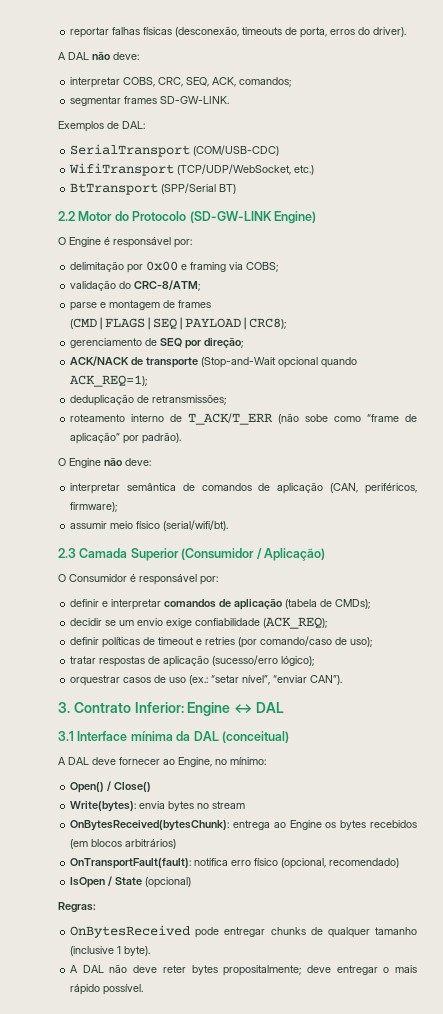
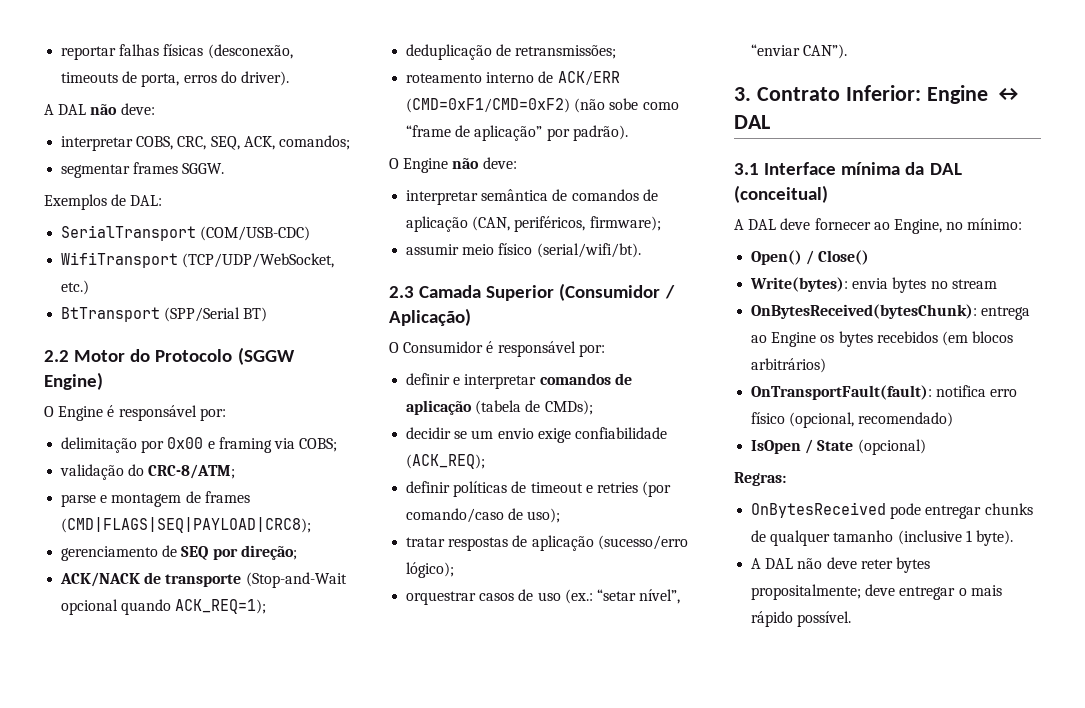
[160,96,230,104] SD-GW-LINK. -> [182,163,225,174] SGGW.
[189,211,272,223] (SD-GW-LINK -> [237,347,295,365] (SGGW
[188,413,274,425] T_ACK/T_ERR -> [557,71,620,86] [406,98,571,113] ACK/ERR (CMD=0xF1/CMD=0xF2)

